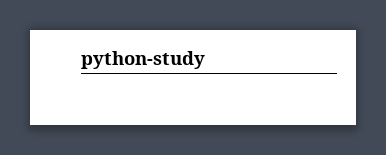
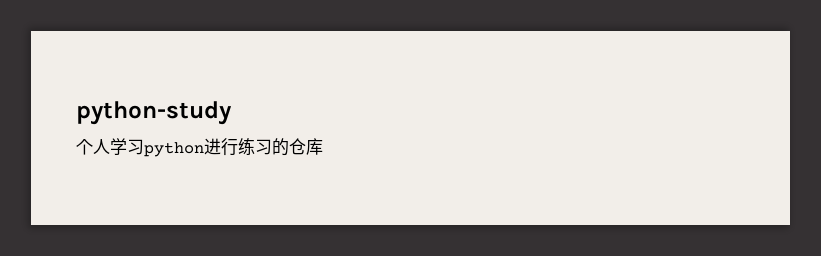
(205, 60) none -> [76,138,323,157] // 个人学习python进行练习的仓库

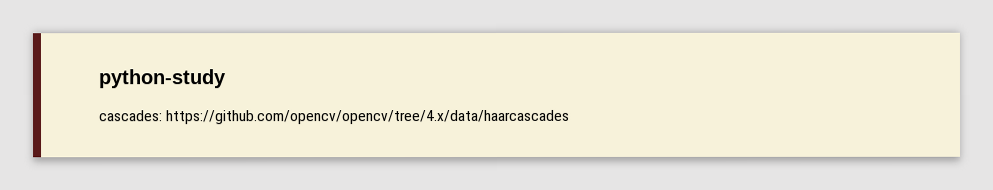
[76,138,323,157] 个人学习python进行练习的仓库 -> [99,109,571,125] cascades: https://github.com/opencv/opencv/tree/4.x/data/haarcascades

